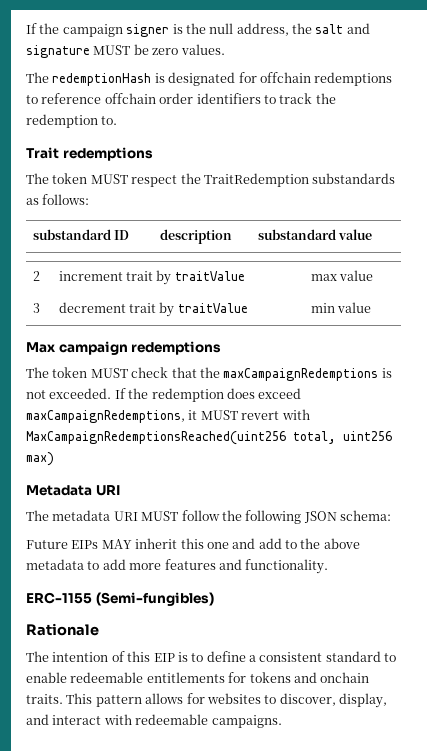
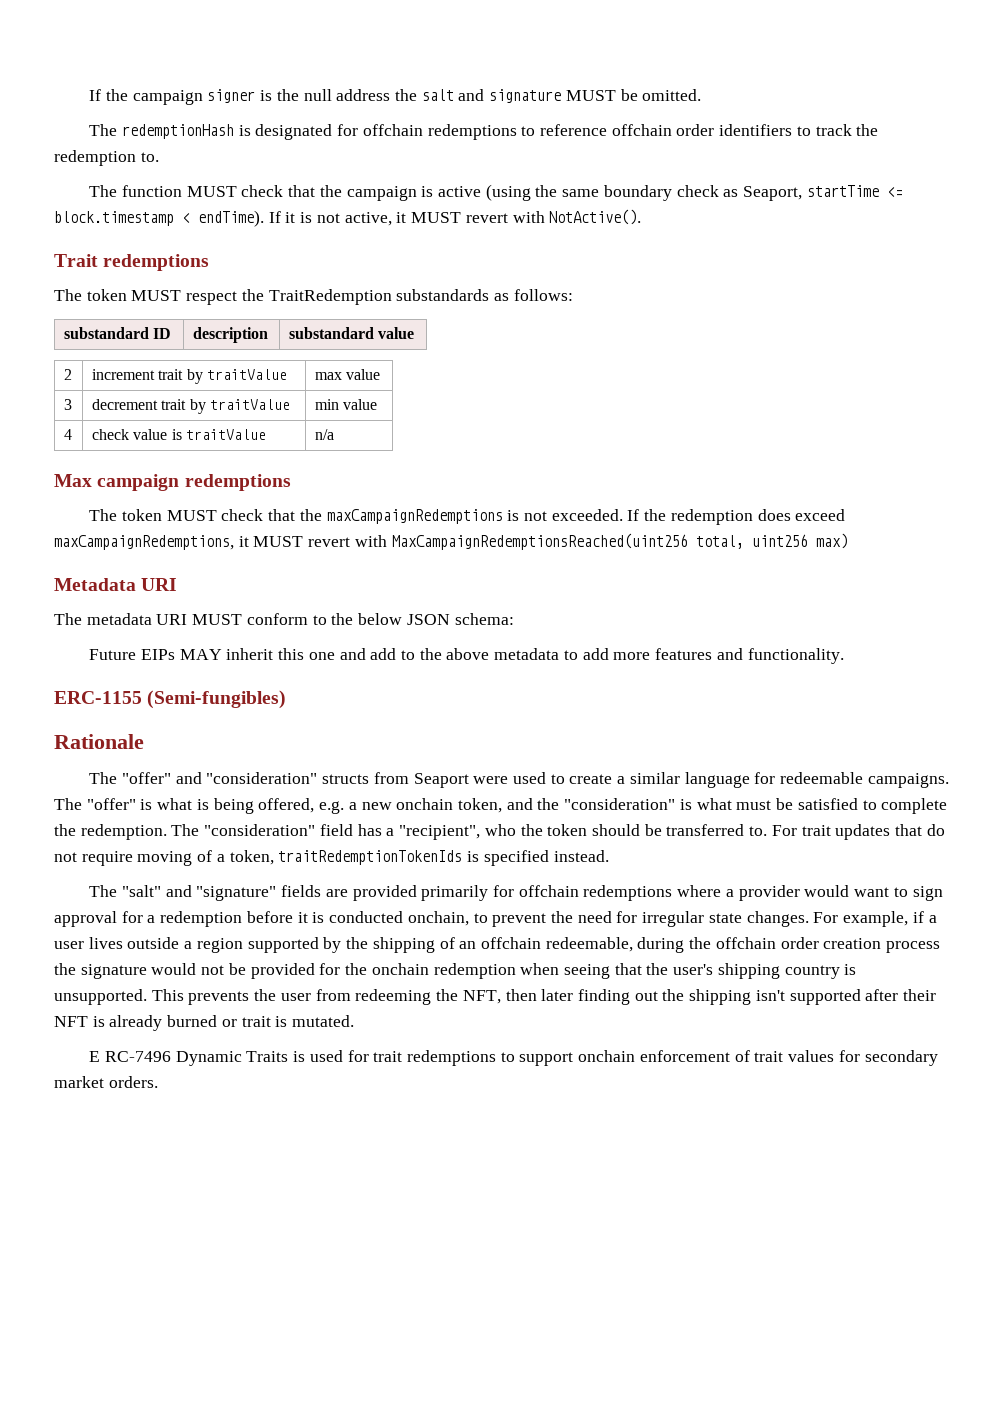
[236,23,289,36] address, -> [336,89,391,101] address
[152,44,225,55] zero values. -> [642,89,702,101] omitted.
(118, 120) none -> [89,184,903,201] [54,209,642,227] // The function MUST check that the campaign is active (using the same boundary check as Seaport, startTime <= block.timestamp < endTime). If it is not active, it MUST revert with NotActive().
(372, 307) none -> [63,429,72,440] [91,429,266,440] [314,429,334,440] // 4 | check value is traitValue | n/a
[181,510,302,524] follow the following -> [246,613,403,625] conform to the below
[52,651,397,662] [26,672,370,683] [26,693,387,708] [26,714,282,728] intention of this EIP is to define a consistent standard to enable redeemable entitlements for tokens and onchain traits. This pattern allows for websites to discover, display, and interact with redeemable campaigns. -> [121,772,949,788] [54,798,948,814] [54,824,945,840] [54,850,609,866] [89,885,943,901] [54,911,937,927] [54,937,941,953] [54,963,857,979] [54,989,937,1005] [54,1015,355,1031] [89,1050,938,1066] [54,1076,158,1088] "offer" and "consideration" structs from Seaport were used to create a similar language for redeemable campaigns. The "offer" is what is being offered, e.g. a new onchain token, and the "consideration" is what must be satisfied to complete the redemption. The "consideration" field has a "recipient", who the token should be transferred to. For trait updates that do not require moving of a token, traitRedemptionTokenIds is specified instead. // The "salt" and "signature" fields are provided primarily for offchain redemptions where a provider would want to sign approval for a redemption before it is conducted onchain, to prevent the need for irregular state changes. For example, if a user lives outside a region supported by the shipping of an offchain redeemable, during the offchain order creation process the signature would not be provided for the onchain redemption when seeing that the user's shipping country is unsupported. This prevents the user from redeeming the NFT, then later finding out the shipping isn't supported after their NFT is already burned or trait is mutated. // E RC-7496 Dynamic Traits is used for trait redemptions to support onchain enforcement of trait values for secondary market orders.

